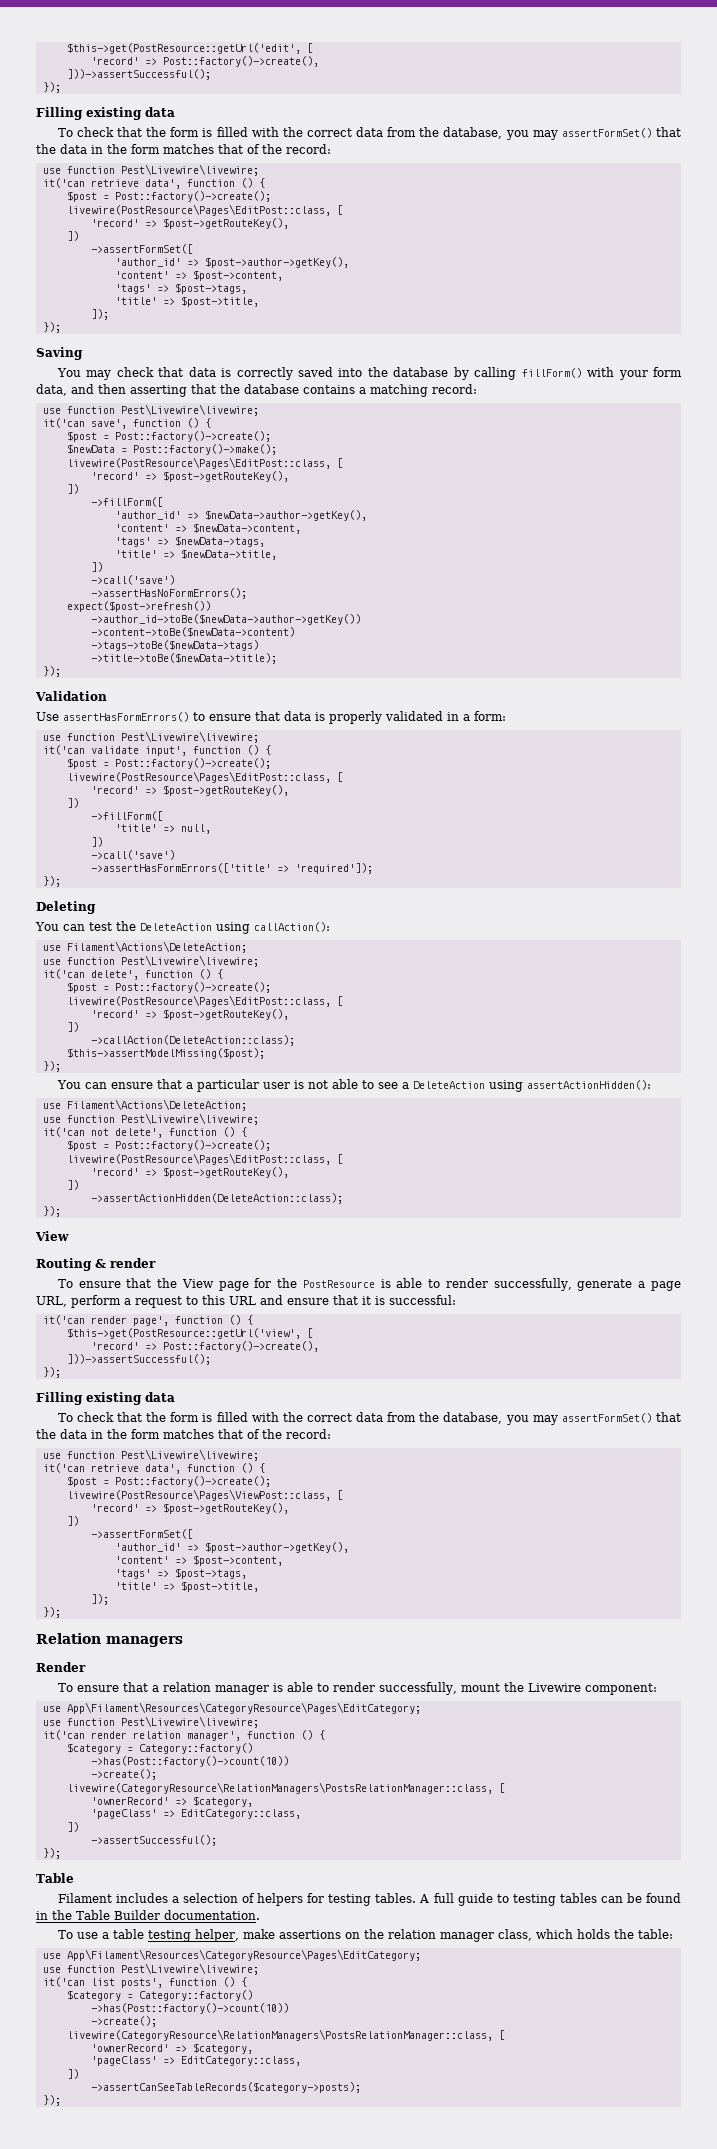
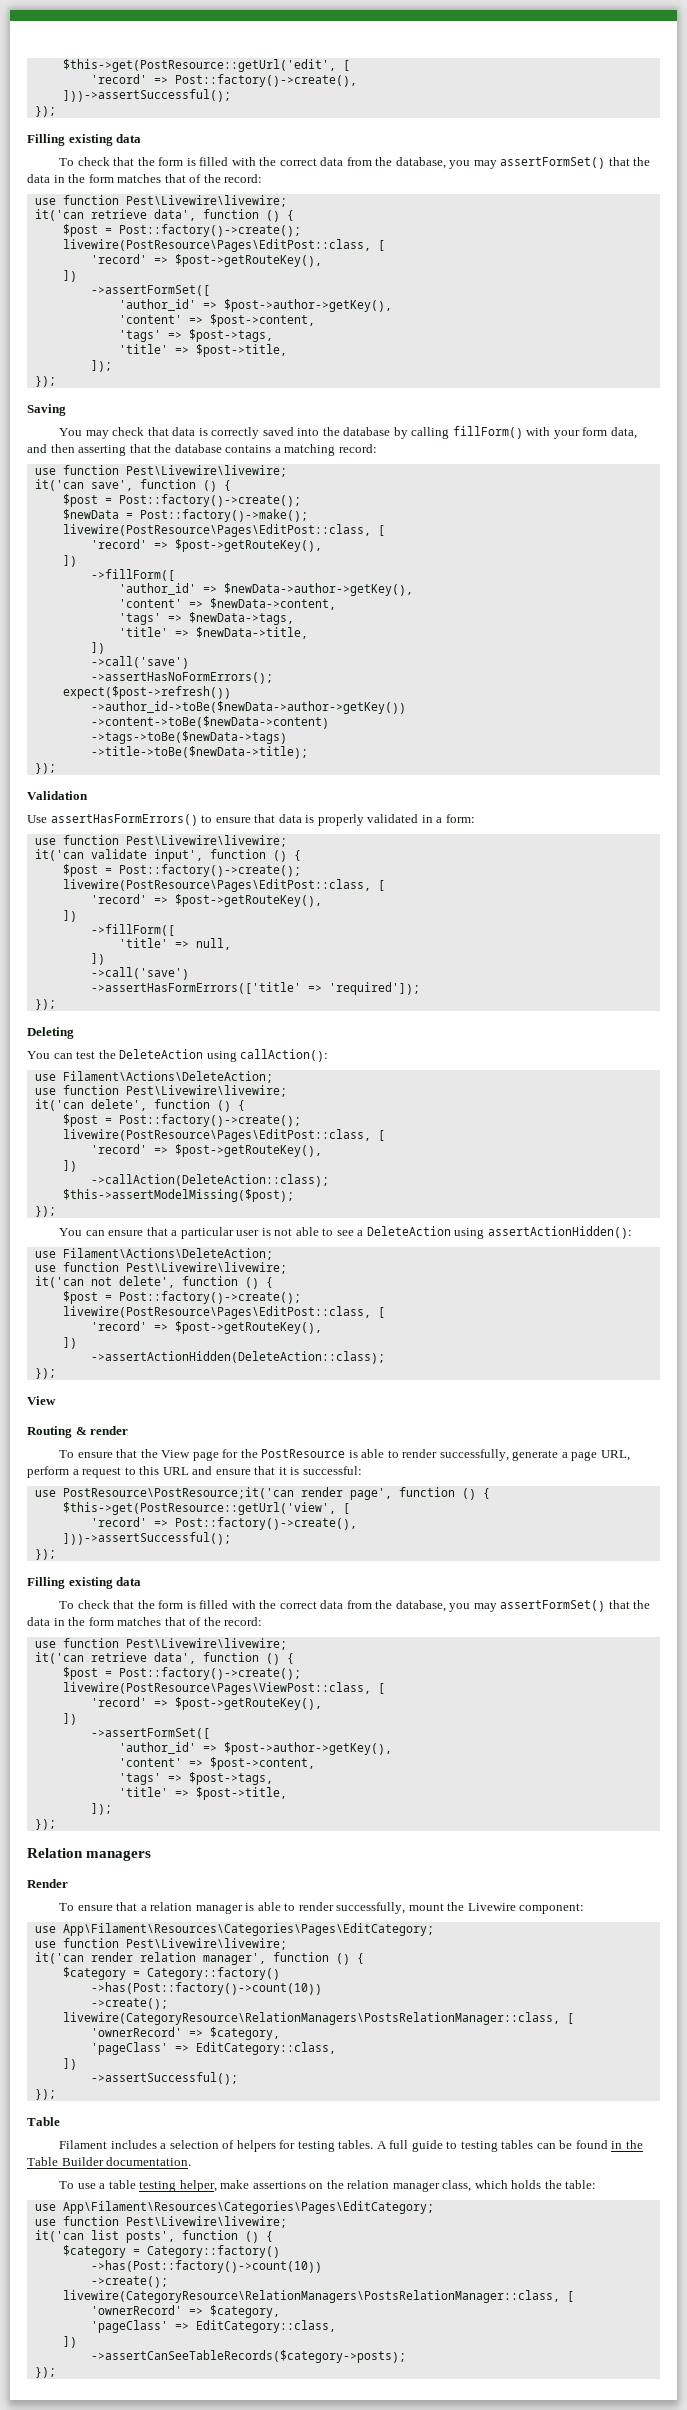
[42,1315,85,1325] it('can -> [34,1487,294,1499] use PostResource\PostResource;it('can
[66,1702,421,1714] App\Filament\Resources\CategoryResource\Pages\EditCategory; -> [62,1923,434,1936] App\Filament\Resources\Categories\Pages\EditCategory;
[66,1949,421,1961] App\Filament\Resources\CategoryResource\Pages\EditCategory; -> [62,2201,434,2214] App\Filament\Resources\Categories\Pages\EditCategory;

